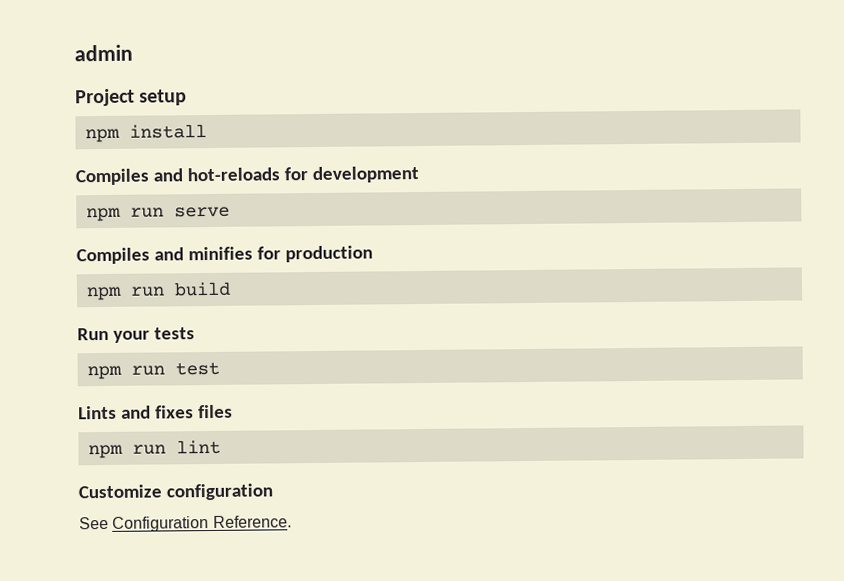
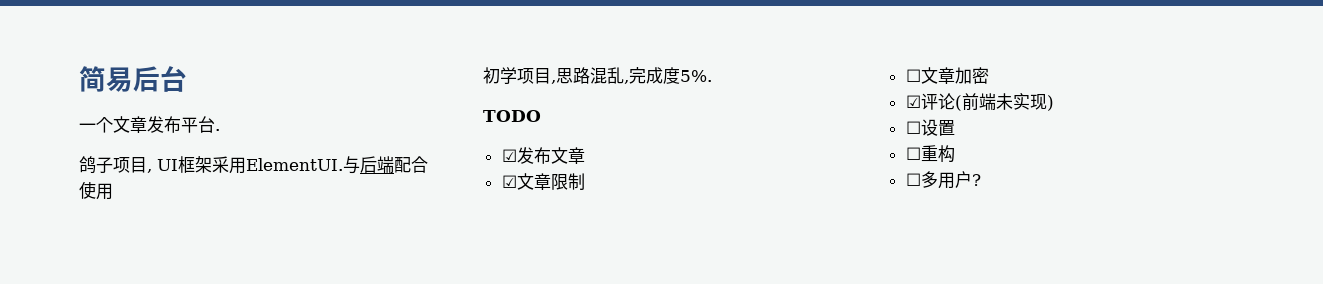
[74,44,133,62] [75,88,188,107] [84,124,207,143] [75,166,419,186] [85,206,230,222] [76,245,373,265] [85,281,231,301] [77,327,195,343] [86,361,220,380] [78,404,233,420] [87,439,221,459] [78,483,273,501] [79,515,292,532] admin // Project setup // npm install // Compiles and hot-reloads for development // npm run serve // Compiles and minifies for production // npm run build // Run your tests // npm run test // Lints and fixes files // npm run lint // Customize configuration // See Configuration Reference. -> [79,66,187,92] [79,116,220,133] [79,156,428,174] [79,181,113,200] [483,67,712,84] [483,110,541,122] [501,147,585,164] [501,173,585,190] [905,67,989,84] [905,93,1054,111] [905,119,955,136] [905,145,955,163] [905,171,981,189] 简易后台 // 一个文章发布平台. // 鸽子项目, UI框架采用ElementUI.与后端配合使用 // 初学项目,思路混乱,完成度5%. // TODO // ☑发布文章 // ☑文章限制 // ☐文章加密 // ☑评论(前端未实现) // ☐设置 // ☐重构 // ☐多用户?

